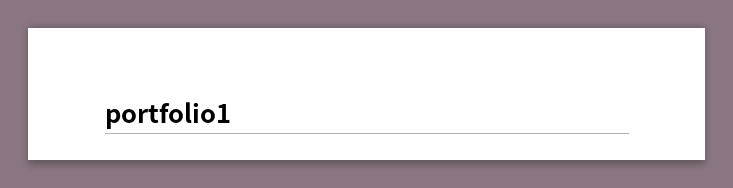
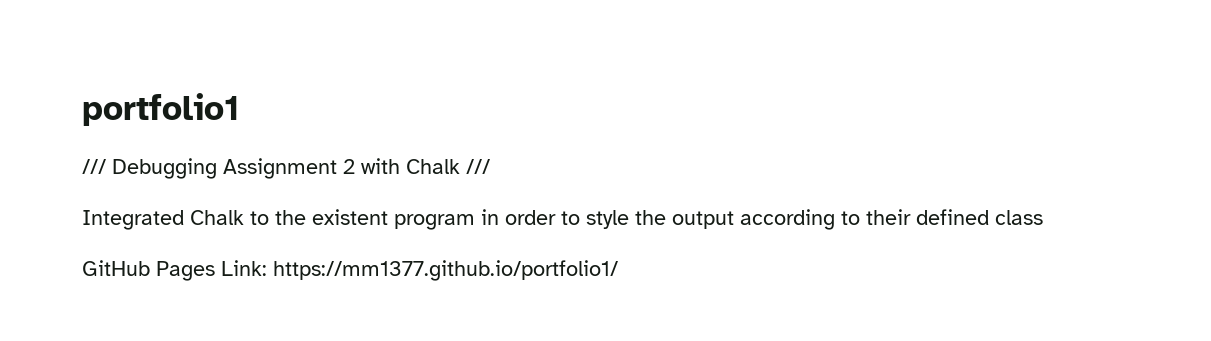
(231, 115) none -> [82,158,490,179] [82,209,1043,230] [82,260,618,281] // /// Debugging Assignment 2 with Chalk /// // Integrated Chalk to the existent program in order to style the output according to their defined class // GitHub Pages Link: https://mm1377.github.io/portfolio1/

